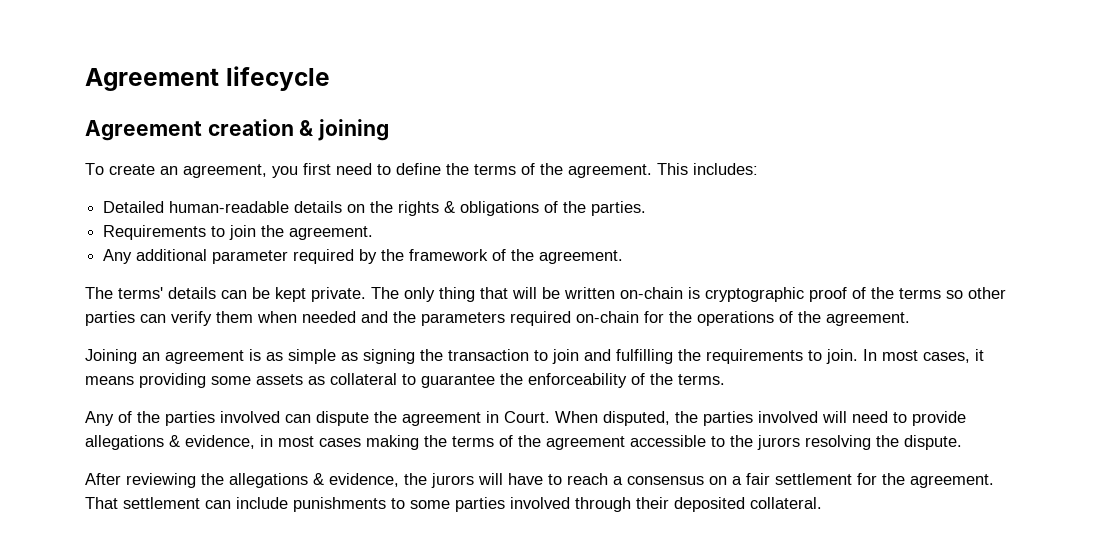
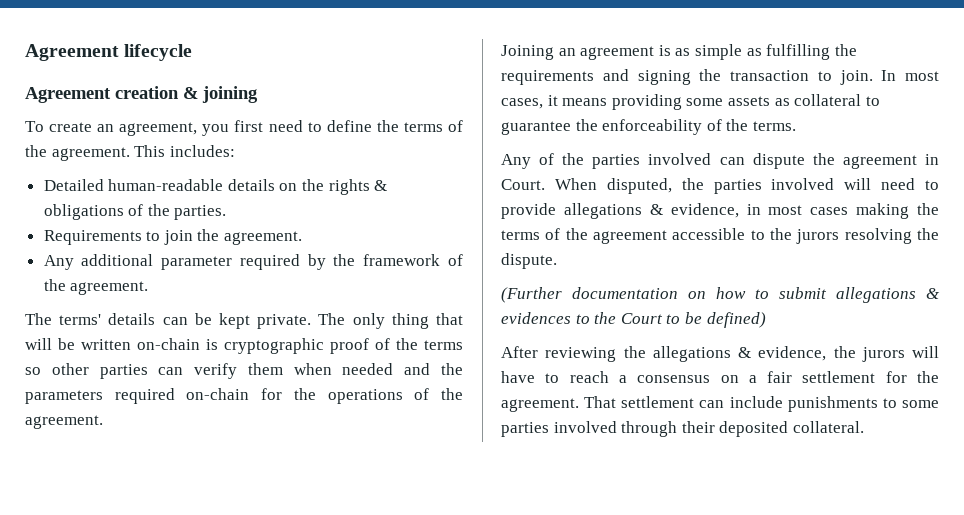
[363,349,803,364] signing the transaction to join and fulfilling the requirements -> [766,44,857,60] [501,69,809,85] fulfilling the requirements and signing the transaction
(962, 442) none -> [501,287,940,303] [501,312,766,328] // (Further documentation on how to submit allegations & evidences to the Court to be defined)

